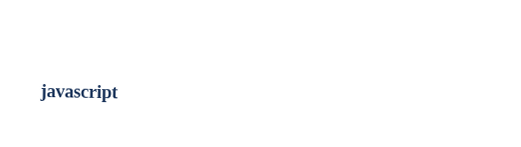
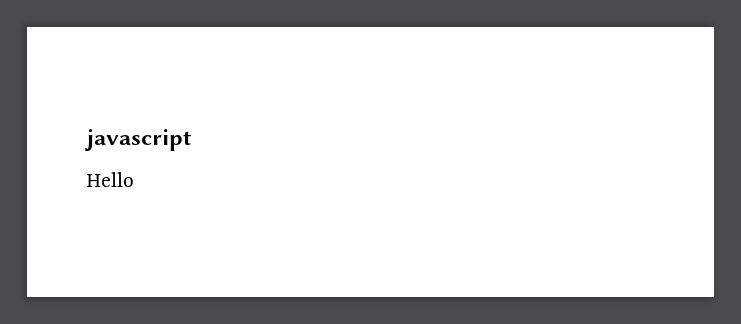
(119, 93) none -> [86,172,134,187] // Hello

